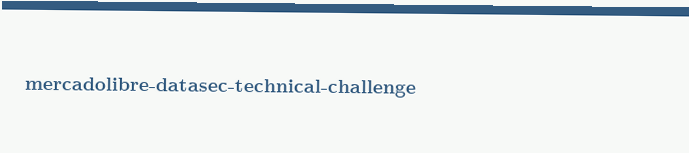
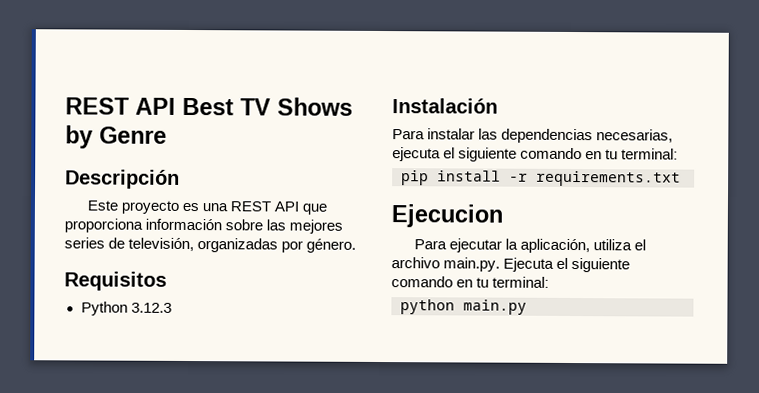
[24,76,416,98] mercadolibre-datasec-technical-challenge -> [65,97,353,116] [65,125,167,149] [65,169,180,189] [86,200,327,215] [64,218,344,234] [64,237,357,253] [64,271,167,291] [80,301,172,316] [392,98,498,114] [392,128,674,144] [392,147,679,162] [401,170,681,187] [391,204,503,228] [413,238,646,254] [391,257,631,273] [391,276,550,288] [400,299,527,315] REST API Best TV Shows by Genre // Descripción // Este proyecto es una REST API que proporciona información sobre las mejores series de televisión, organizadas por género. // Requisitos // Python 3.12.3 // Instalación // Para instalar las dependencias necesarias, ejecuta el siguiente comando en tu terminal: // pip install -r requirements.txt // Ejecucion // Para ejecutar la aplicación, utiliza el archivo main.py. Ejecuta el siguiente comando en tu terminal: // python main.py

